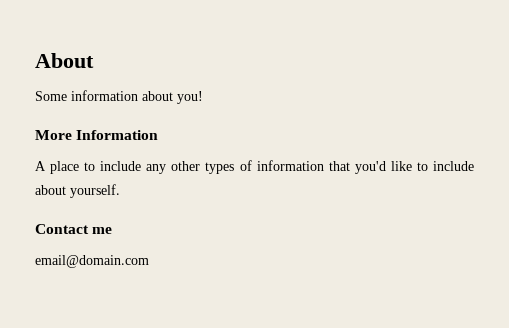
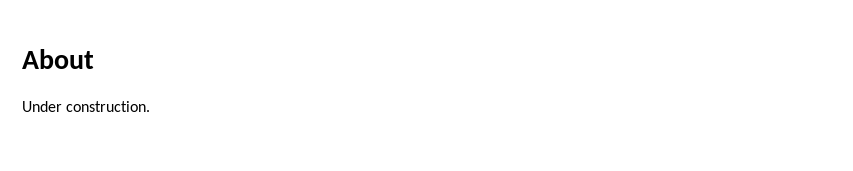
[35,90,203,104] [35,130,159,140] [35,160,475,174] [35,184,120,198] [35,224,113,234] [35,255,149,268] Some information about you! // More Information // A place to include any other types of information that you'd like to include about yourself. // Contact me // email@domain.com -> [22,101,151,112] Under construction.

